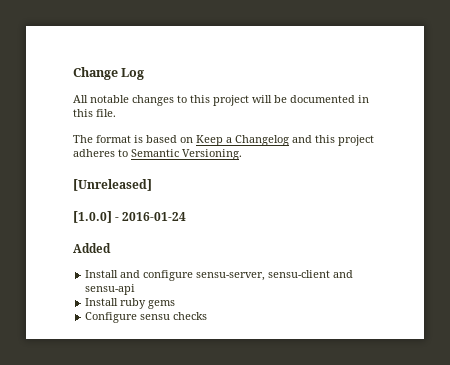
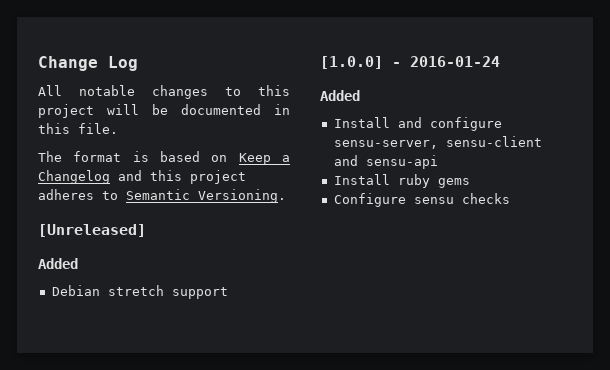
(152, 185) none -> [38,258,78,269] [51,285,228,299] // Added // Debian stretch support

